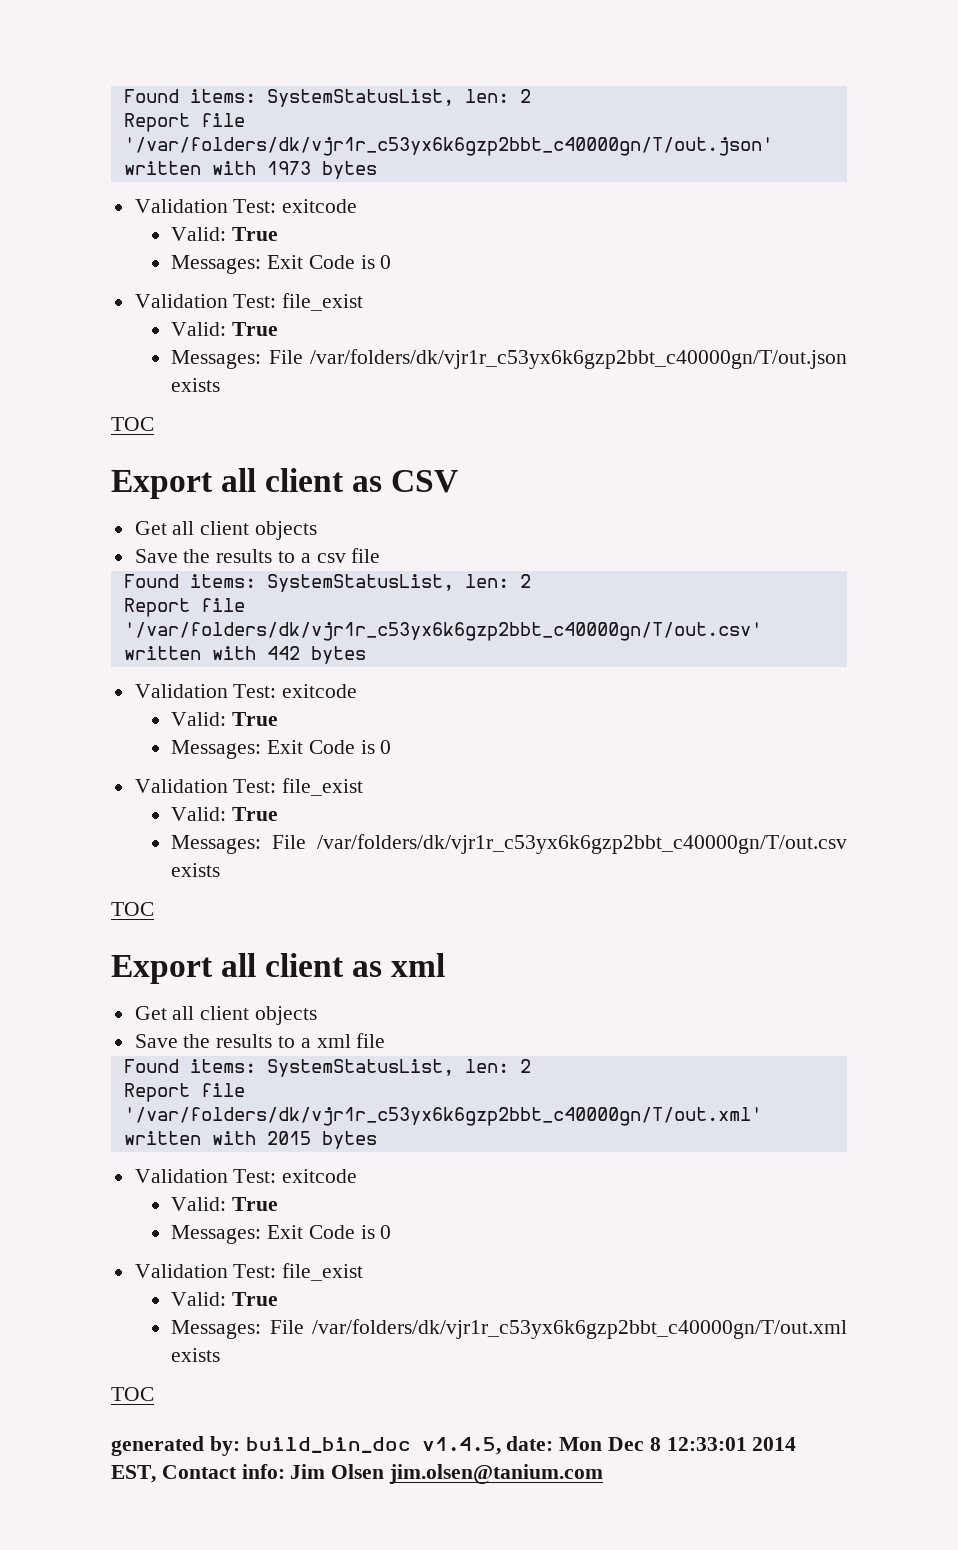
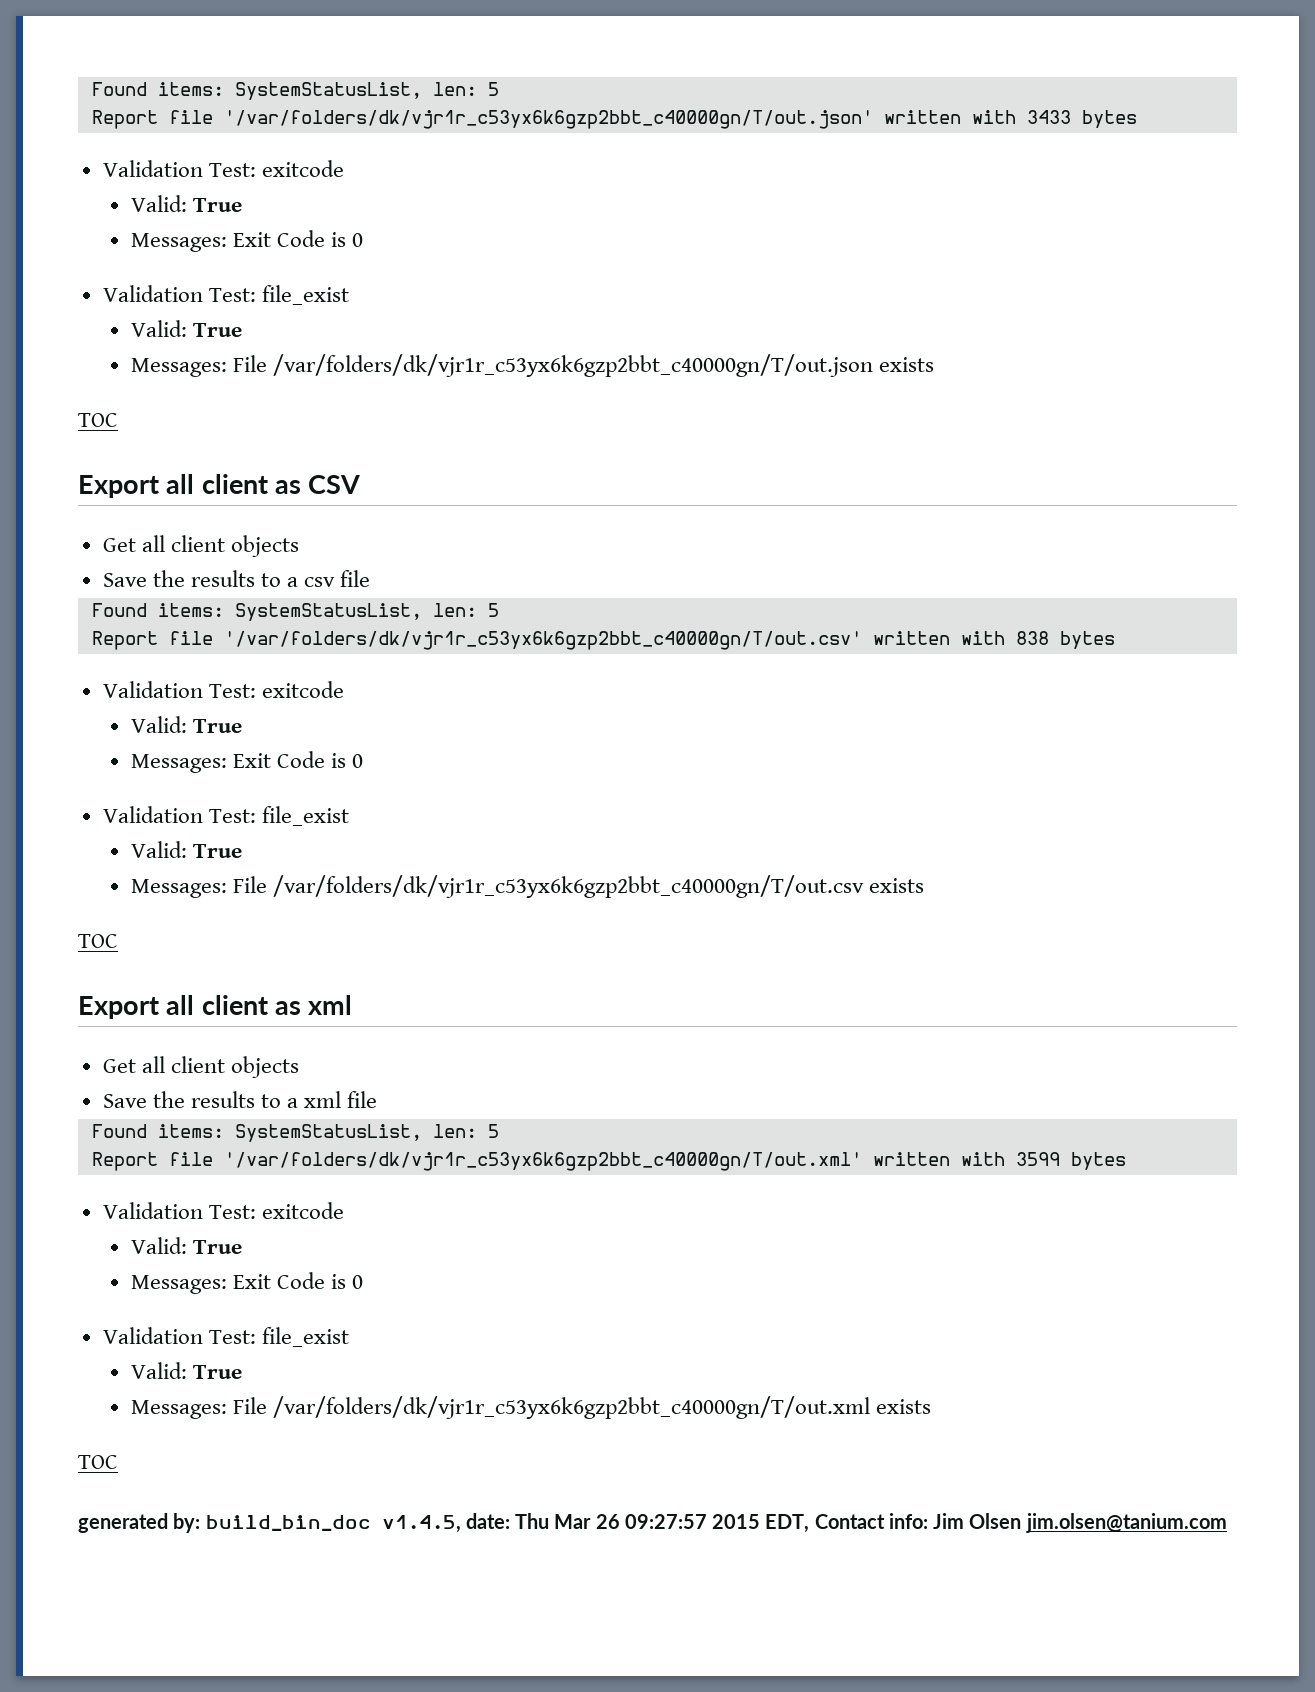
[123,89,531,107] Found items: SystemStatusList, len: 2 -> [91,82,499,100] Found items: SystemStatusList, len: 5
[266,161,311,175] 1973 -> [1026,110,1071,124] 3433
[519,574,531,588] 2 -> [487,603,499,617] 5
[266,646,300,660] 442 -> [1015,631,1049,645] 838
[519,1059,531,1073] 2 -> [487,1124,499,1138] 5
[266,1131,311,1145] 2015 -> [1015,1152,1060,1166] 3599
[559,1437,797,1451] [111,1465,156,1483] Mon Dec 8 12:33:01 2014 EST, -> [515,1513,810,1533] Thu Mar 26 09:27:57 2015 EDT,

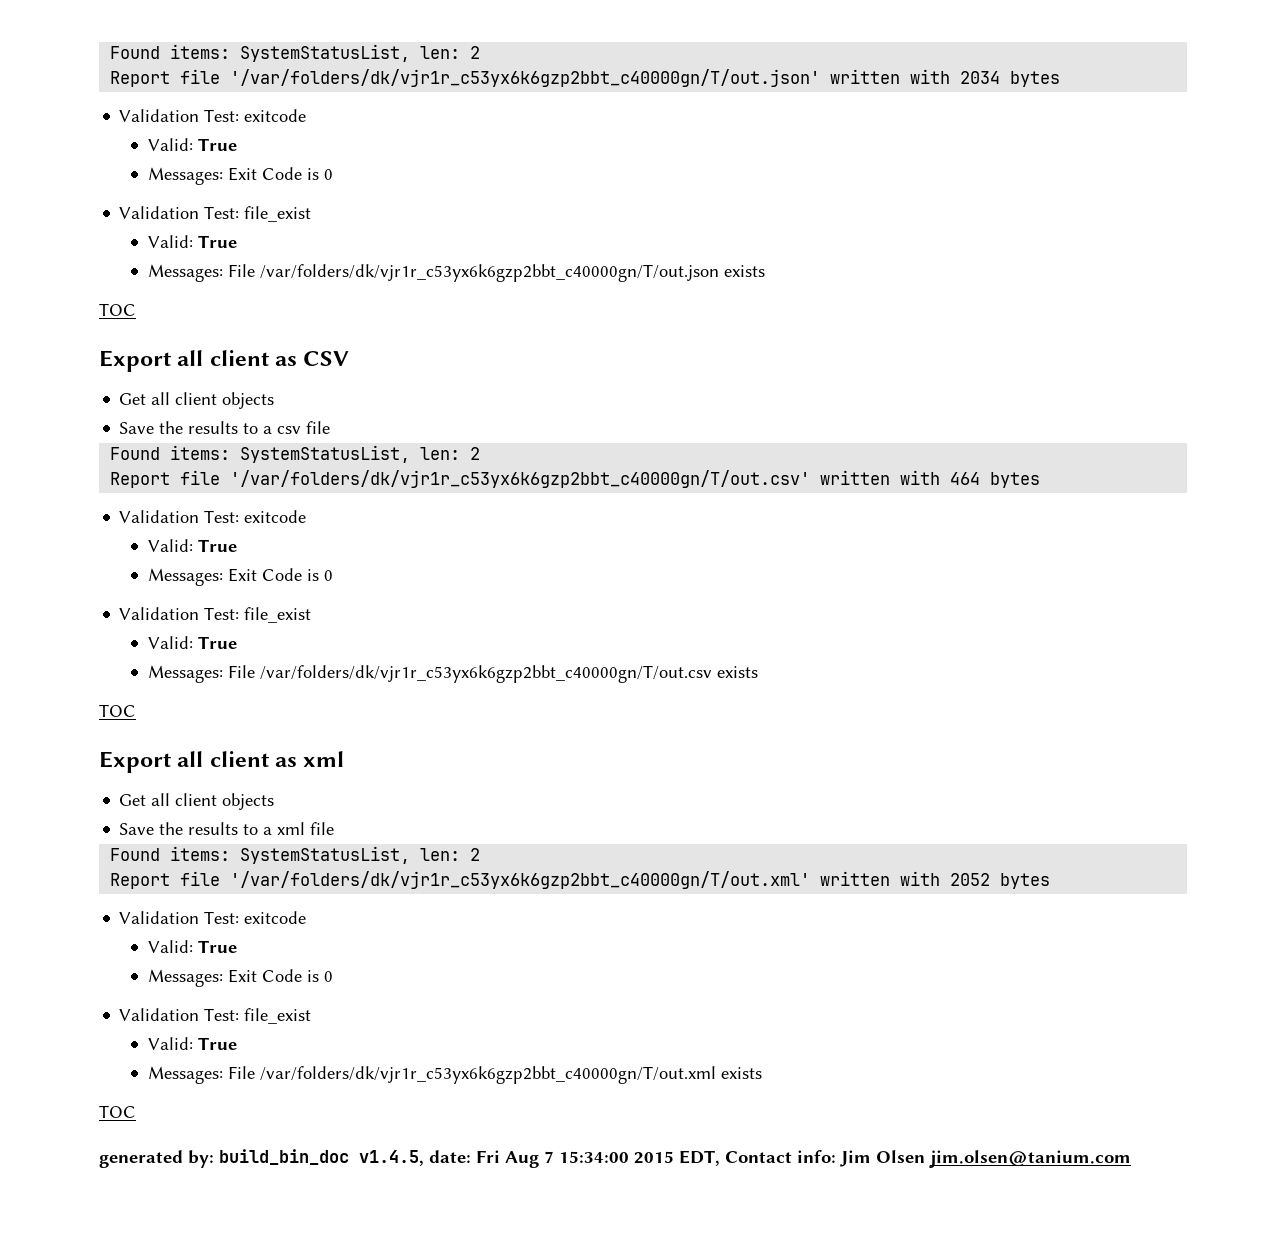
[91,82,499,100] Found items: SystemStatusList, len: 5 -> [110,44,481,62] Found items: SystemStatusList, len: 2
[1026,110,1071,124] 3433 -> [960,71,1001,84] 2034
[487,603,499,617] 5 -> [470,447,481,460] 2
[1015,631,1049,645] 838 -> [950,472,981,485] 464
[487,1124,499,1138] 5 -> [470,848,481,861] 2
[1015,1152,1060,1166] 3599 -> [950,873,991,886] 2052
[515,1513,707,1529] Thu Mar 26 09:27:57 -> [476,1150,629,1168] Fri Aug 7 15:34:00

